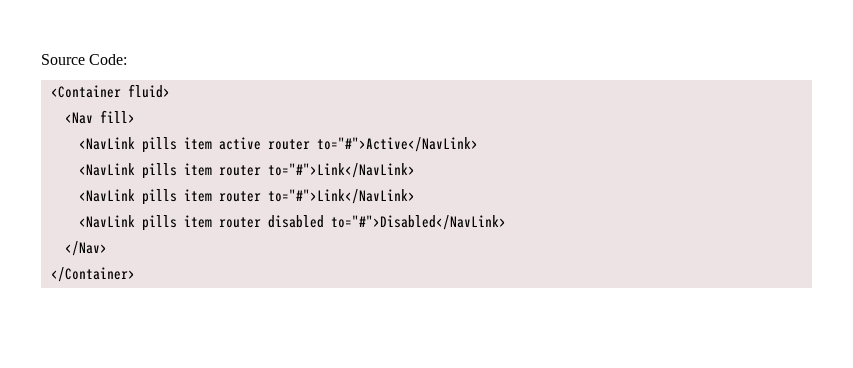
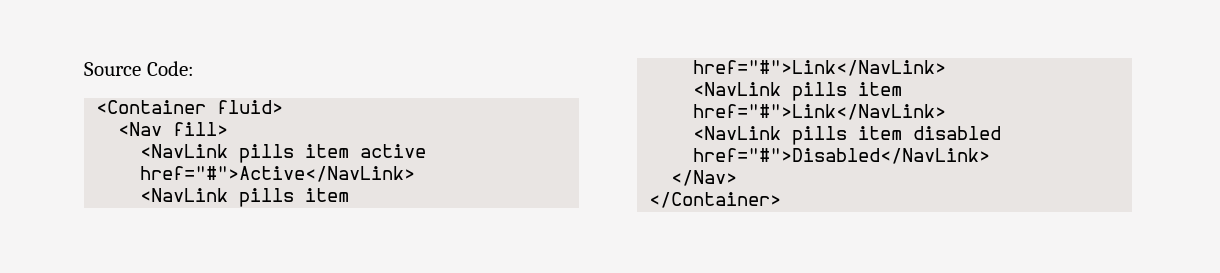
[267,137,478,152] [78,163,415,179] [78,189,415,205] [78,215,506,231] router to="#">Active</NavLink> // <NavLink pills item router to="#">Link</NavLink> // <NavLink pills item router to="#">Link</NavLink> // <NavLink pills item router disabled to="#">Disabled</NavLink> -> [140,166,416,182] [140,188,350,207] [693,60,947,76] [693,82,903,101] [693,104,947,120] [693,126,1002,145] [693,148,991,164] href="#">Active</NavLink> // <NavLink pills item href="#">Link</NavLink> // <NavLink pills item href="#">Link</NavLink> // <NavLink pills item disabled href="#">Disabled</NavLink>

